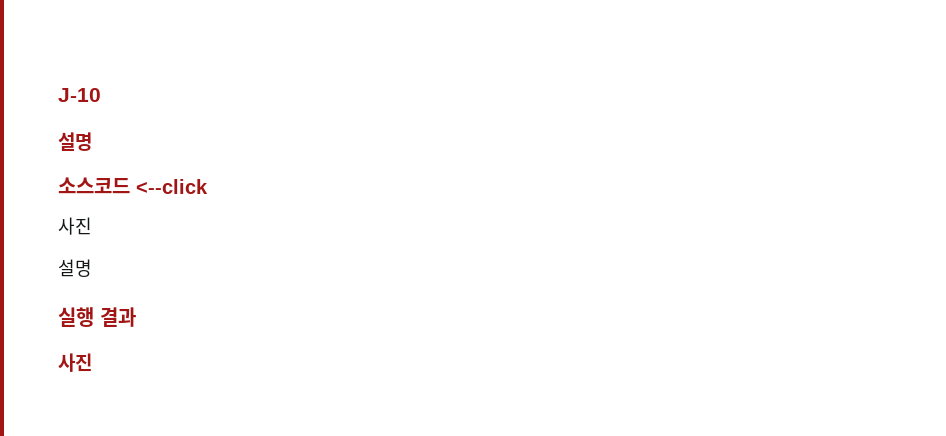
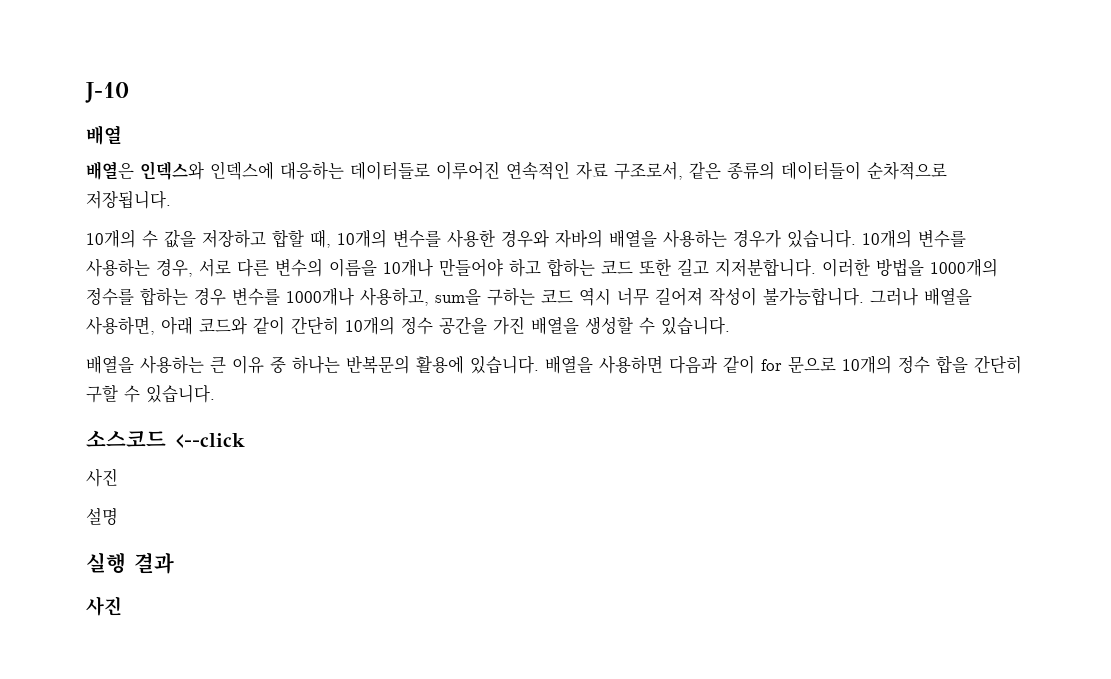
[58,132,92,151] 설명 -> [86,125,122,145] [86,161,947,180] [86,191,171,209] [86,229,966,248] [86,258,998,277] [86,287,972,306] [86,316,730,335] [86,355,1022,374] [86,385,215,403] 배열 // 배열은 인덱스와 인덱스에 대응하는 데이터들로 이루어진 연속적인 자료 구조로서, 같은 종류의 데이터들이 순차적으로 저장됩니다. // 10개의 수 값을 저장하고 합할 때, 10개의 변수를 사용한 경우와 자바의 배열을 사용하는 경우가 있습니다. 10개의 변수를 사용하는 경우, 서로 다른 변수의 이름을 10개나 만들어야 하고 합하는 코드 또한 길고 지저분합니다. 이러한 방법을 1000개의 정수를 합하는 경우 변수를 1000개나 사용하고, sum을 구하는 코드 역시 너무 길어져 작성이 불가능합니다. 그러나 배열을 사용하면, 아래 코드와 같이 간단히 10개의 정수 공간을 가진 배열을 생성할 수 있습니다. // 배열을 사용하는 큰 이유 중 하나는 반복문의 활용에 있습니다. 배열을 사용하면 다음과 같이 for 문으로 10개의 정수 합을 간단히 구할 수 있습니다.

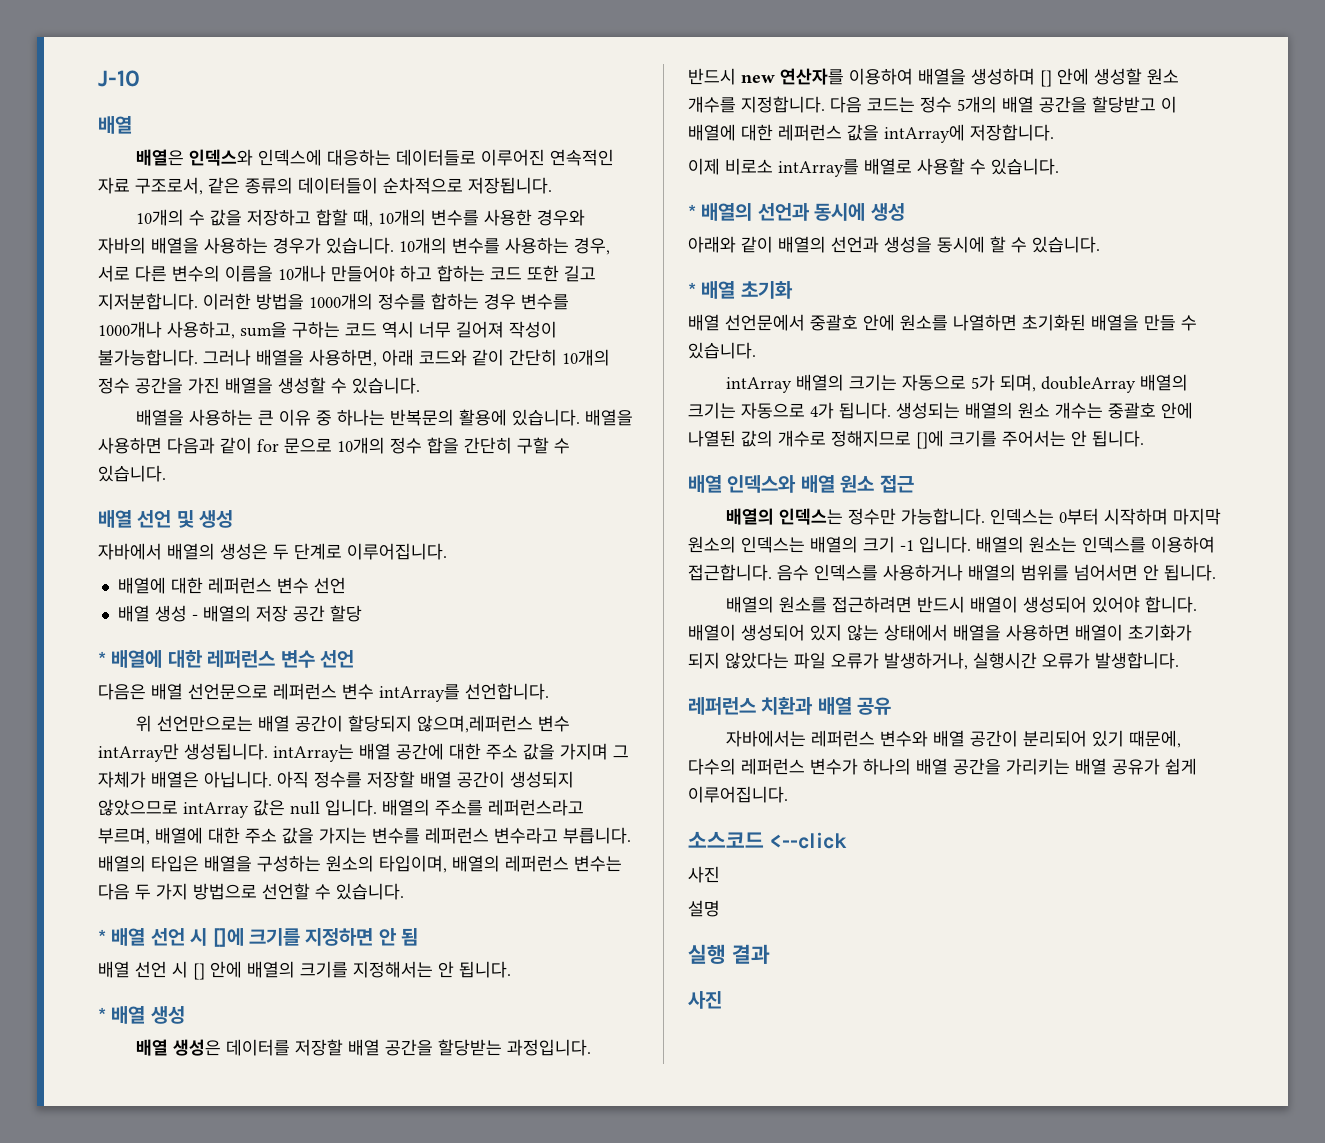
(215, 394) none -> [98,510,234,528] [98,543,447,560] [117,577,346,594] [117,605,362,622] [98,650,354,668] [98,683,549,702] [135,715,570,733] [98,743,629,762] [98,771,574,788] [98,799,584,818] [98,827,631,845] [98,855,622,873] [98,883,404,900] [98,928,419,947] [98,961,511,980] [98,1006,185,1024] [135,1039,591,1056] [688,68,1179,87] [688,96,1177,113] [688,124,1054,143] [688,158,1059,177] [688,203,905,221] [688,236,1100,253] [688,281,793,299] [688,314,1197,331] [688,342,756,359] [725,374,1188,393] [688,402,1193,419] [688,430,1144,449] [688,475,914,493] [725,508,1221,525] [688,536,1215,553] [688,564,1216,581] [725,596,1197,613] [688,624,1192,641] [688,652,1179,670] [688,696,892,715] [725,730,1181,748] [688,758,1197,775] [688,786,788,803] // 배열 선언 및 생성 // 자바에서 배열의 생성은 두 단계로 이루어집니다. // 배열에 대한 레퍼런스 변수 선언 // 배열 생성 - 배열의 저장 공간 할당 // * 배열에 대한 레퍼런스 변수 선언 // 다음은 배열 선언문으로 레퍼런스 변수 intArray를 선언합니다. // 위 선언만으로는 배열 공간이 할당되지 않으며,레퍼런스 변수 intArray만 생성됩니다. intArray는 배열 공간에 대한 주소 값을 가지며 그 자체가 배열은 아닙니다. 아직 정수를 저장할 배열 공간이 생성되지 않았으므로 intArray 값은 null 입니다. 배열의 주소를 레퍼런스라고 부르며, 배열에 대한 주소 값을 가지는 변수를 레퍼런스 변수라고 부릅니다. 배열의 타입은 배열을 구성하는 원소의 타입이며, 배열의 레퍼런스 변수는 다음 두 가지 방법으로 선언할 수 있습니다. // * 배열 선언 시 []에 크기를 지정하면 안 됨 // 배열 선언 시 [] 안에 배열의 크기를 지정해서는 안 됩니다. // * 배열 생성 // 배열 생성은 데이터를 저장할 배열 공간을 할당받는 과정입니다. 반드시 new 연산자를 이용하여 배열을 생성하며 [] 안에 생성할 원소 개수를 지정합니다. 다음 코드는 정수 5개의 배열 공간을 할당받고 이 배열에 대한 레퍼런스 값을 intArray에 저장합니다. // 이제 비로소 intArray를 배열로 사용할 수 있습니다. // * 배열의 선언과 동시에 생성 // 아래와 같이 배열의 선언과 생성을 동시에 할 수 있습니다. // * 배열 초기화 // 배열 선언문에서 중괄호 안에 원소를 나열하면 초기화된 배열을 만들 수 있습니다. // intArray 배열의 크기는 자동으로 5가 되며, doubleArray 배열의 크기는 자동으로 4가 됩니다. 생성되는 배열의 원소 개수는 중괄호 안에 나열된 값의 개수로 정해지므로 []에 크기를 주어서는 안 됩니다. // 배열 인덱스와 배열 원소 접근 // 배열의 인덱스는 정수만 가능합니다. 인덱스는 0부터 시작하며 마지막 원소의 인덱스는 배열의 크기 -1 입니다. 배열의 원소는 인덱스를 이용하여 접근합니다. 음수 인덱스를 사용하거나 배열의 범위를 넘어서면 안 됩니다. // 배열의 원소를 접근하려면 반드시 배열이 생성되어 있어야 합니다. 배열이 생성되어 있지 않는 상태에서 배열을 사용하면 배열이 초기화가 되지 않았다는 파일 오류가 발생하거나, 실행시간 오류가 발생합니다. // 레퍼런스 치환과 배열 공유 // 자바에서는 레퍼런스 변수와 배열 공간이 분리되어 있기 때문에, 다수의 레퍼런스 변수가 하나의 배열 공간을 가리키는 배열 공유가 쉽게 이루어집니다.

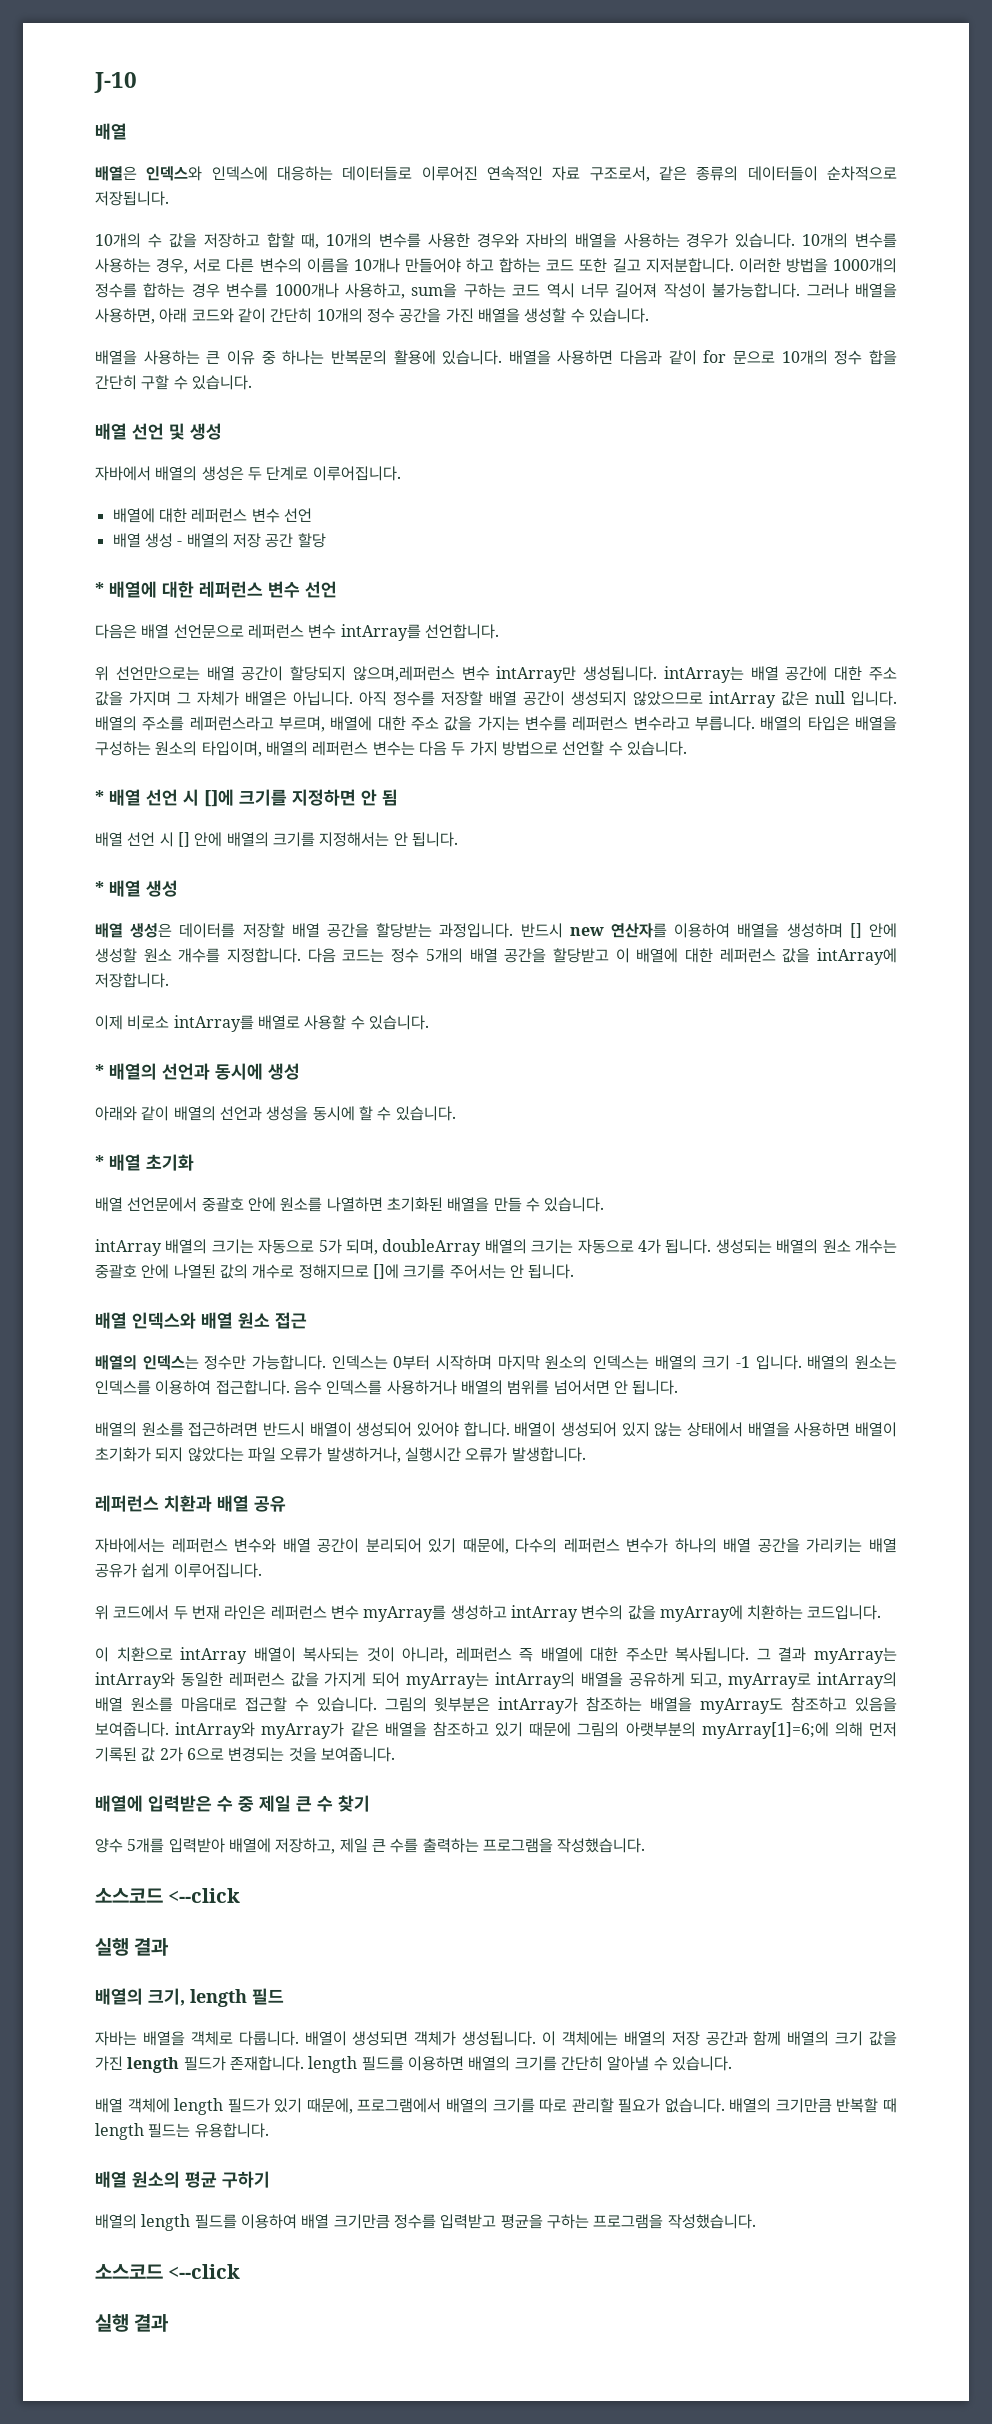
[688,831,847,849] [688,866,720,883] [688,900,720,917] // 소스코드 <--click // 사진 // 설명 -> [95,1605,882,1622] [95,1647,897,1664] [95,1672,898,1689] [95,1697,897,1714] [95,1722,897,1739] [95,1747,395,1762] [95,1795,370,1812] [95,1838,646,1854] [95,1888,241,1903] // 위 코드에서 두 번재 라인은 레퍼런스 변수 myArray를 생성하고 intArray 변수의 값을 myArray에 치환하는 코드입니다. // 이 치환으로 intArray 배열이 복사되는 것이 아니라, 레퍼런스 즉 배열에 대한 주소만 복사됩니다. 그 결과 myArray는 intArray와 동일한 레퍼런스 값을 가지게 되어 myArray는 intArray의 배열을 공유하게 되고, myArray로 intArray의 배열 원소를 마음대로 접근할 수 있습니다. 그림의 윗부분은 intArray가 참조하는 배열을 myArray도 참조하고 있음을 보여줍니다. intArray와 myArray가 같은 배열을 참조하고 있기 때문에 그림의 아랫부분의 myArray[1]=6;에 의해 먼저 기록된 값 2가 6으로 변경되는 것을 보여줍니다. // 배열에 입력받은 수 중 제일 큰 수 찾기 // 양수 5개를 입력받아 배열에 저장하고, 제일 큰 수를 출력하는 프로그램을 작성했습니다. // 소스코드 <--click
[688,991,722,1009] 사진 -> [95,1988,284,2007] [95,2031,897,2046] [95,2056,732,2073] [95,2098,897,2115] [95,2123,269,2140] [95,2171,270,2188] [95,2214,756,2231] [95,2264,241,2279] [95,2314,170,2332] 배열의 크기, length 필드 // 자바는 배열을 객체로 다룹니다. 배열이 생성되면 객체가 생성됩니다. 이 객체에는 배열의 저장 공간과 함께 배열의 크기 값을 가진 length 필드가 존재합니다. length 필드를 이용하면 배열의 크기를 간단히 알아낼 수 있습니다. // 배열 객체에 length 필드가 있기 때문에, 프로그램에서 배열의 크기를 따로 관리할 필요가 없습니다. 배열의 크기만큼 반복할 때 length 필드는 유용합니다. // 배열 원소의 평균 구하기 // 배열의 length 필드를 이용하여 배열 크기만큼 정수를 입력받고 평균을 구하는 프로그램을 작성했습니다. // 소스코드 <--click // 실행 결과

